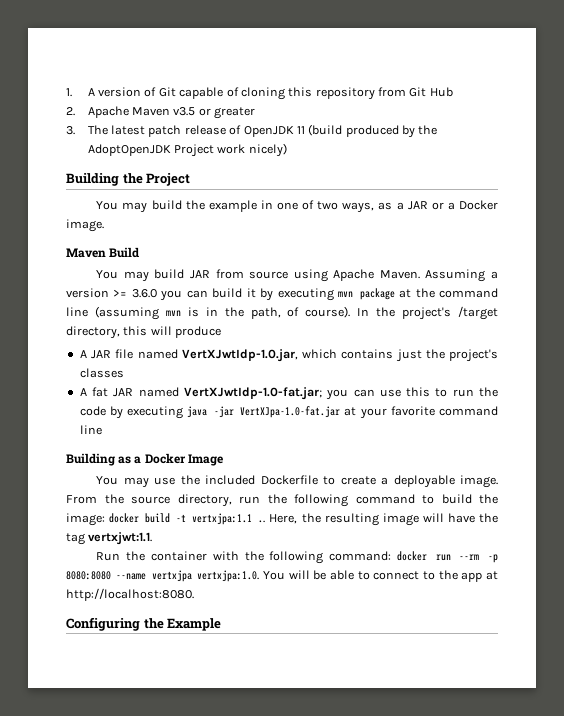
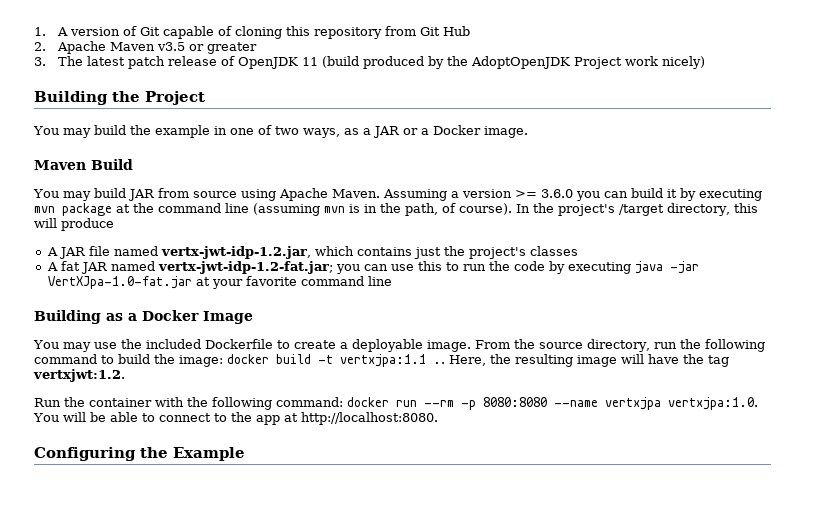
[181,349,298,362] VertXJwtIdp-1.0.jar, -> [160,246,311,259] vertx-jwt-idp-1.2.jar,
[183,387,322,400] VertXJwtIdp-1.0-fat.jar; -> [157,261,333,274] vertx-jwt-idp-1.2-fat.jar;
[88,532,153,545] vertxjwt:1.1. -> [33,369,125,382] vertxjwt:1.2.

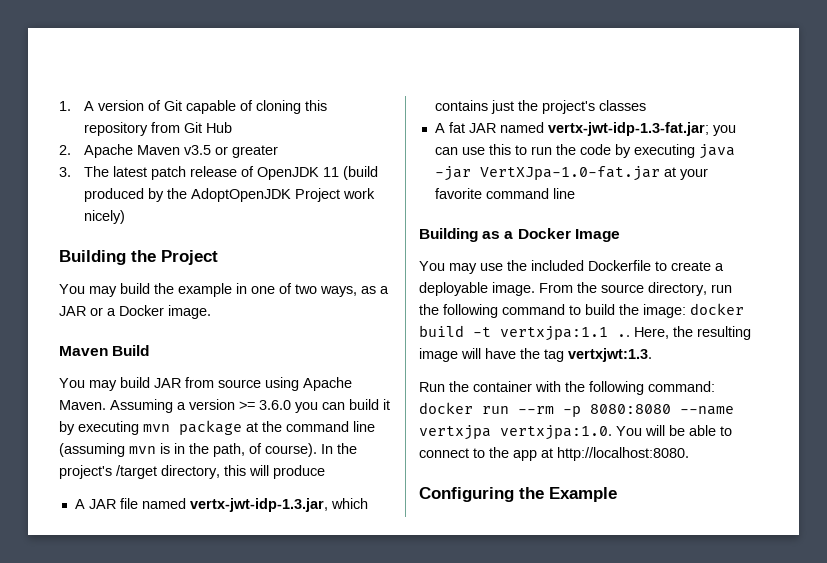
[160,246,311,259] vertx-jwt-idp-1.2.jar, -> [189,498,328,512] vertx-jwt-idp-1.3.jar,
[157,261,333,274] vertx-jwt-idp-1.2-fat.jar; -> [547,122,709,136] vertx-jwt-idp-1.3-fat.jar;
[33,369,125,382] vertxjwt:1.2. -> [568,348,652,362] vertxjwt:1.3.

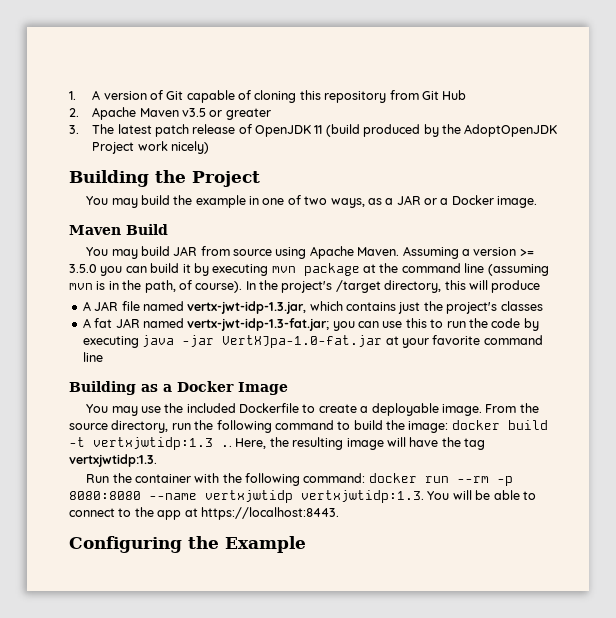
[259,400,291,410] 3.6.0 -> [69,264,97,273] 3.5.0
[500,326,608,341] vertxjpa:1.1 -> [93,437,213,450] vertxjwtidp:1.3
[568,348,652,362] vertxjwt:1.3. -> [69,454,157,467] vertxjwtidp:1.3.
[419,425,612,440] vertxjpa vertxjpa:1.0. -> [205,490,424,503] vertxjwtidp vertxjwtidp:1.3.
[557,447,689,461] http://localhost:8080. -> [200,507,339,520] https://localhost:8443.

